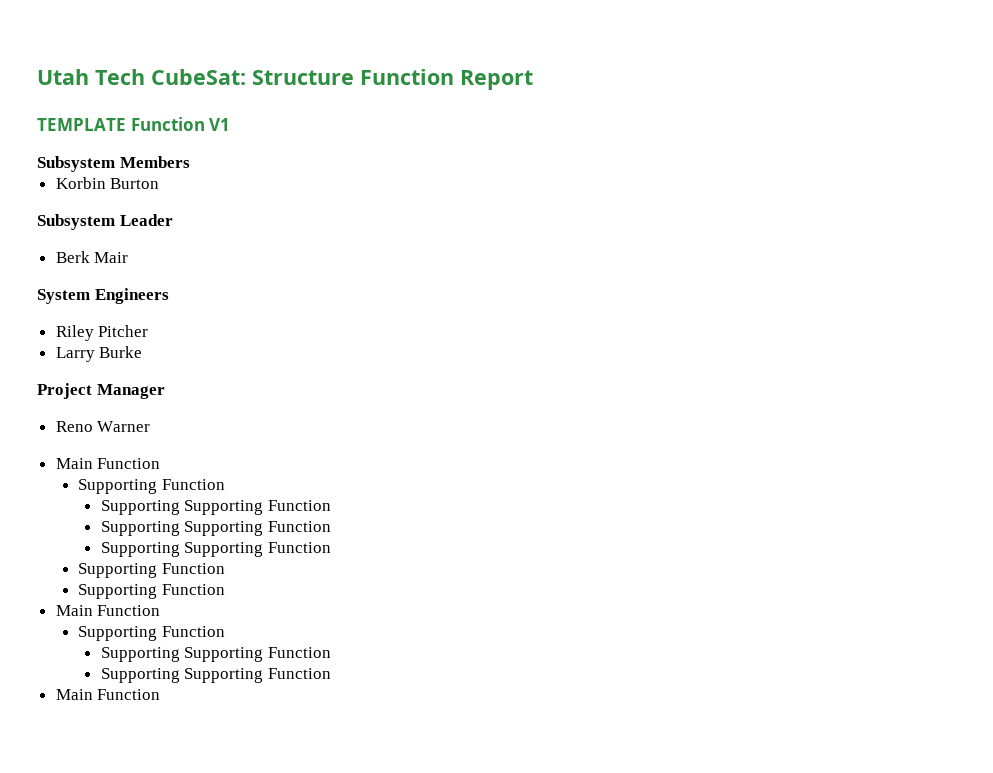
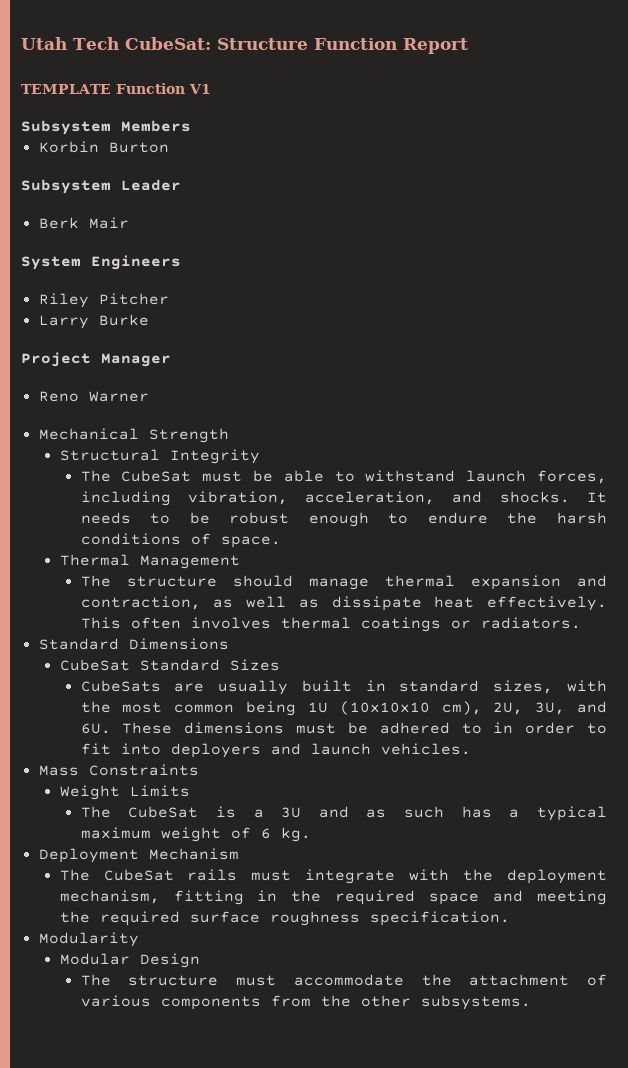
[55,458,161,469] [78,479,225,494] [100,500,331,515] [100,521,331,536] [100,542,331,557] [78,563,225,578] [78,584,225,599] [55,605,161,616] [78,626,225,641] [100,647,331,662] [100,668,331,683] [55,689,161,700] Main Function // Supporting Function // Supporting Supporting Function // Supporting Supporting Function // Supporting Supporting Function // Supporting Function // Supporting Function // Main Function // Supporting Function // Supporting Supporting Function // Supporting Supporting Function // Main Function -> [38,428,229,443] [59,449,260,464] [80,470,607,484] [80,491,607,506] [80,512,607,527] [80,533,281,548] [59,554,240,569] [80,575,607,590] [80,596,607,611] [80,617,581,632] [38,638,229,650] [59,659,280,671] [80,680,607,695] [80,701,607,716] [80,722,607,734] [80,743,471,758] [38,764,199,776] [59,785,190,800] [80,806,607,821] [80,827,311,842] [38,848,239,863] [59,869,607,884] [59,890,607,905] [59,911,510,926] [38,932,139,947] [59,953,200,968] [80,974,607,986] [80,995,531,1010] Mechanical Strength // Structural Integrity // The CubeSat must be able to withstand launch forces, including vibration, acceleration, and shocks. It needs to be robust enough to endure the harsh conditions of space. // Thermal Management // The structure should manage thermal expansion and contraction, as well as dissipate heat effectively. This often involves thermal coatings or radiators. // Standard Dimensions // CubeSat Standard Sizes // CubeSats are usually built in standard sizes, with the most common being 1U (10x10x10 cm), 2U, 3U, and 6U. These dimensions must be adhered to in order to fit into deployers and launch vehicles. // Mass Constraints // Weight Limits // The CubeSat is a 3U and as such has a typical maximum weight of 6 kg. // Deployment Mechanism // The CubeSat rails must integrate with the deployment mechanism, fitting in the required space and meeting the required surface roughness specification. // Modularity // Modular Design // The structure must accommodate the attachment of various components from the other subsystems.

